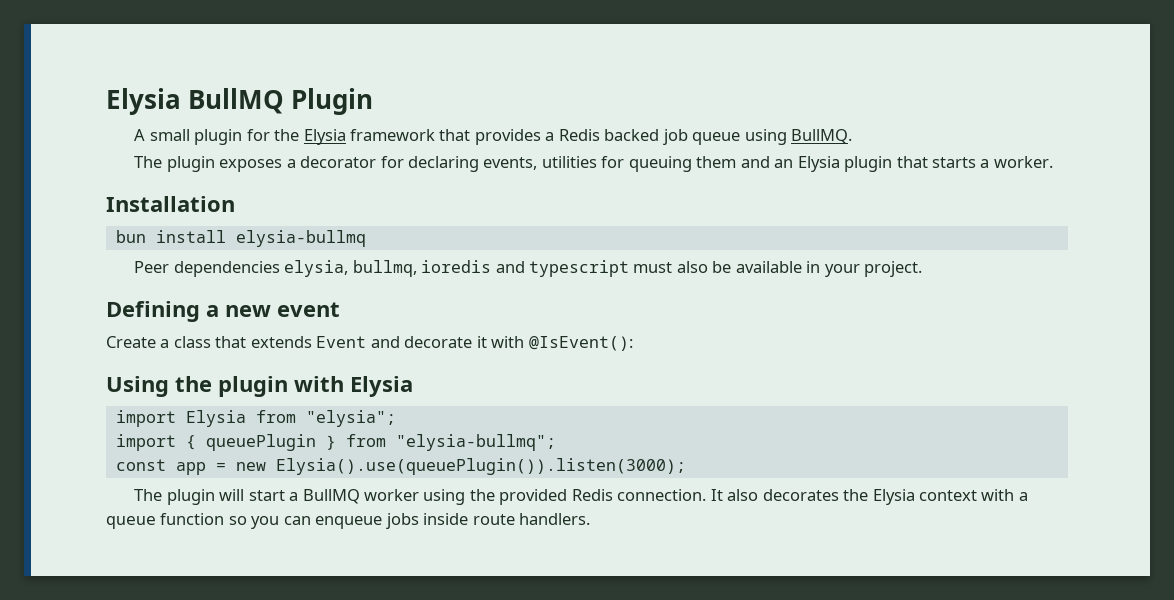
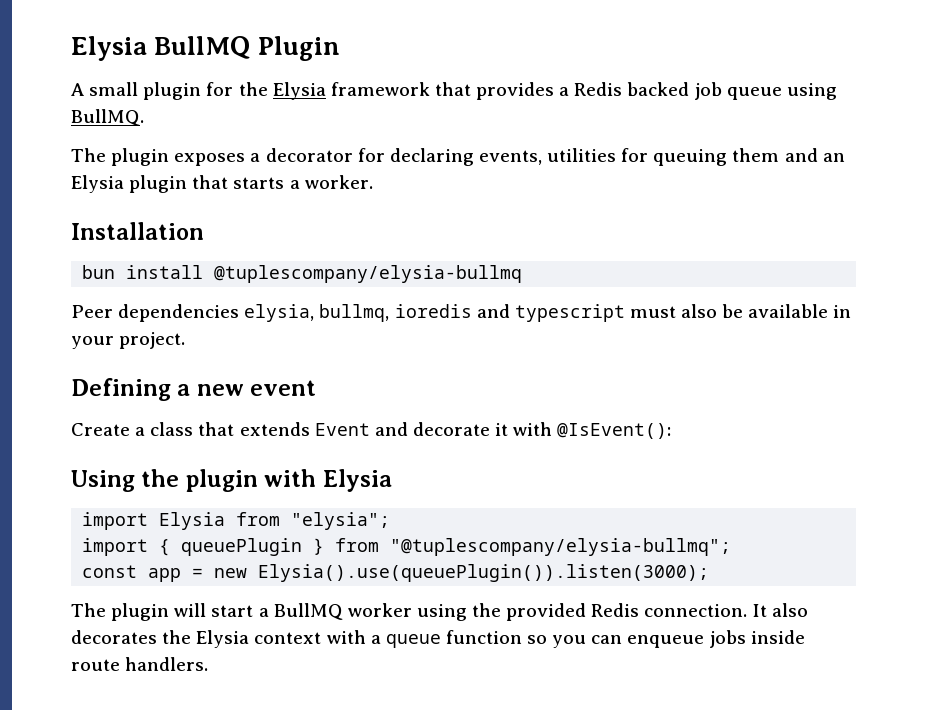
[235,230,366,247] elysia-bullmq -> [214,265,523,283] @tuplescompany/elysia-bullmq
[395,434,556,451] "elysia-bullmq"; -> [390,538,732,556] "@tuplescompany/elysia-bullmq";

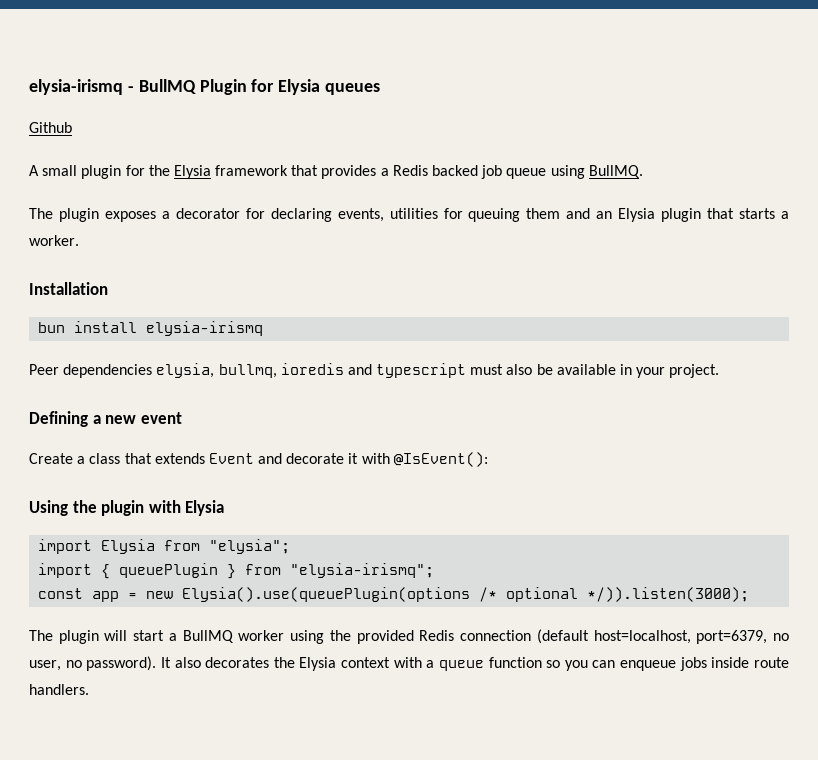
[71,36,147,61] Elysia -> [29,79,134,95] elysia-irismq -
(341, 48) none -> [251,79,381,95] [29,122,72,133] for Elysia queues // Github
[214,265,523,283] @tuplescompany/elysia-bullmq -> [146,321,264,336] elysia-irismq
[390,538,732,556] "@tuplescompany/elysia-bullmq"; -> [290,563,435,578] "elysia-irismq";
[258,564,710,582] Elysia().use(queuePlugin()).listen(3000); -> [182,587,750,602] Elysia().use(queuePlugin(options /* optional */)).listen(3000);
[644,604,748,617] connection. -> [460,629,790,644] [29,656,157,671] connection (default host=localhost, port=6379, no user, no password).

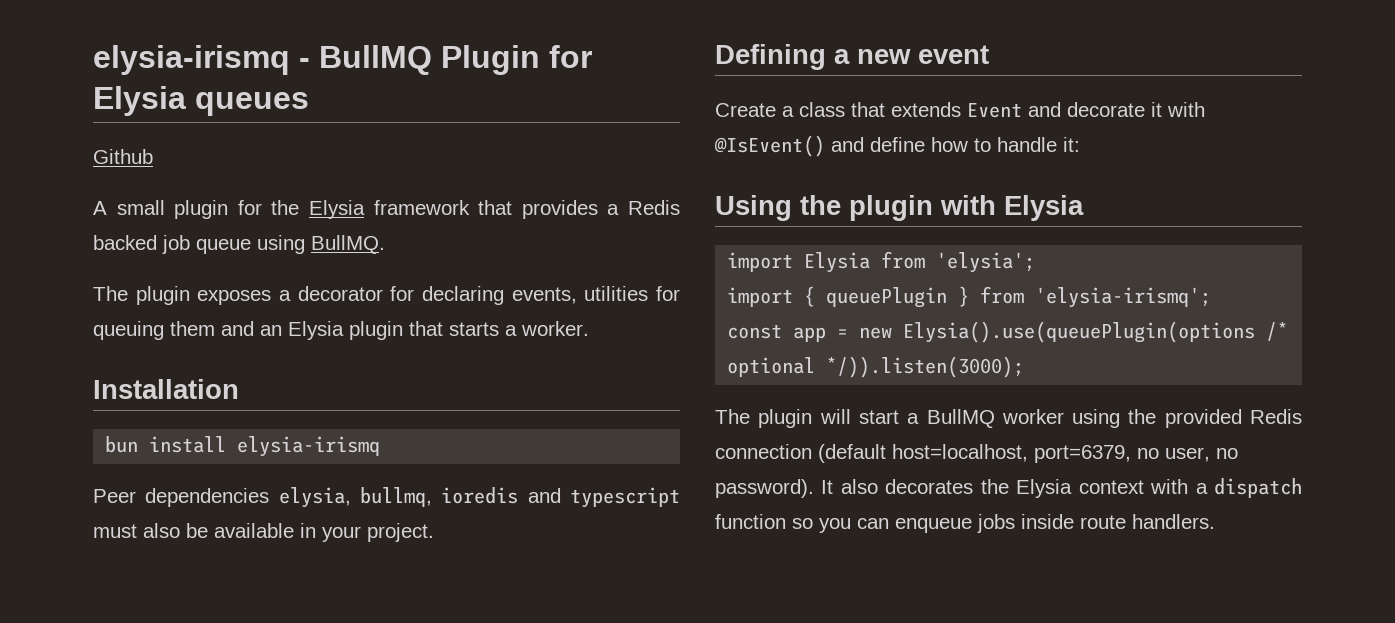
[393,452,488,467] @IsEvent(): -> [714,135,1080,157] @IsEvent() and define how to handle it:
[209,539,291,554] "elysia"; -> [936,252,1036,273] 'elysia';
[290,563,435,578] "elysia-irismq"; -> [1035,287,1212,308] 'elysia-irismq';
[438,660,484,671] queue -> [1214,478,1302,498] dispatch

